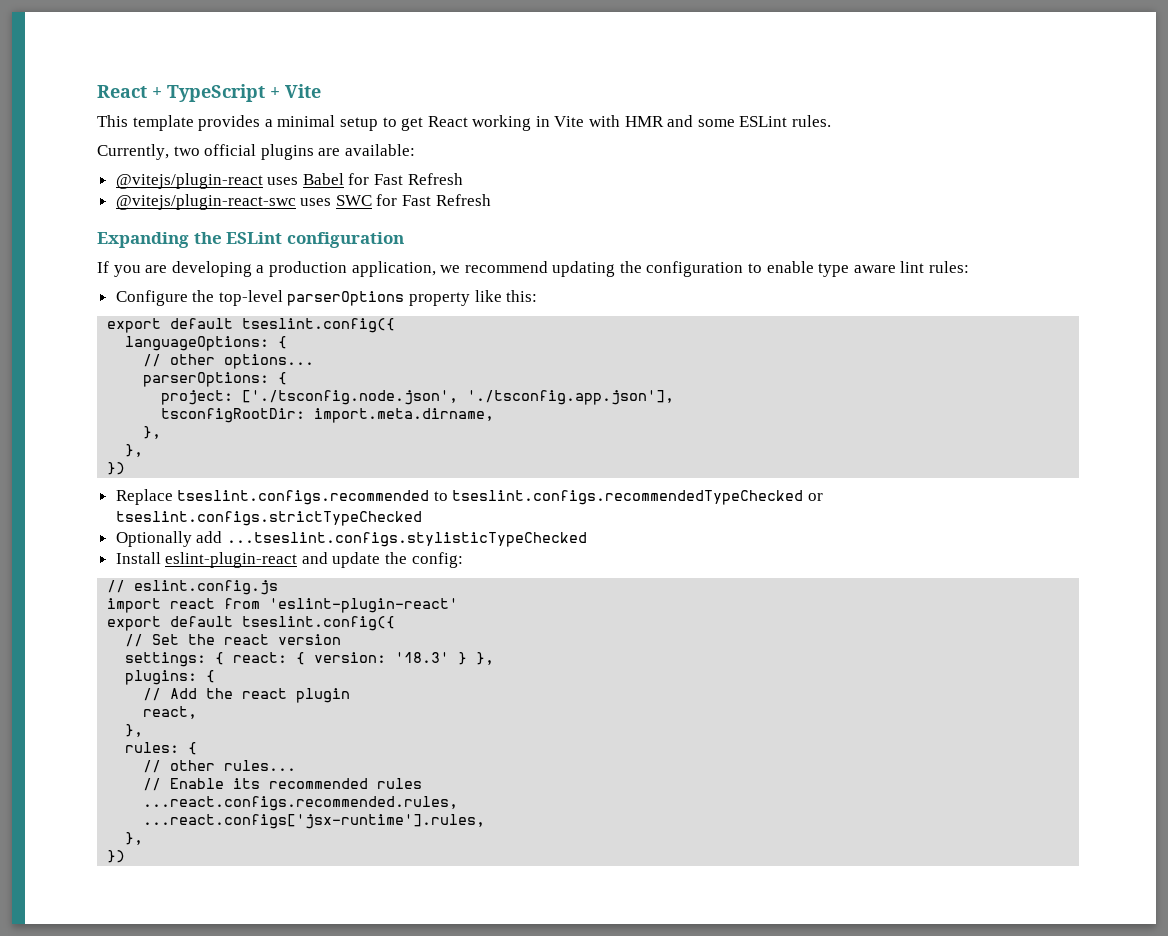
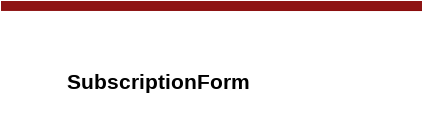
[97,84,321,102] [97,115,832,131] [97,144,415,160] [115,173,463,189] [115,194,491,210] [97,232,404,248] [97,261,970,277] [115,290,538,306] [107,318,396,333] [125,336,288,351] [143,354,315,369] [143,372,288,387] [161,390,675,405] [161,408,495,423] [143,426,162,439] [125,444,144,457] [107,462,126,475] [115,489,824,505] [115,511,422,526] [115,531,587,547] [115,552,463,568] [107,580,279,595] [107,598,459,613] [107,616,396,631] [125,634,342,647] [125,652,495,667] [125,670,216,685] [143,688,351,703] [143,706,198,719] [125,724,144,737] [125,742,198,755] [143,760,297,773] [143,778,423,791] [143,796,459,811] [143,814,486,829] [125,832,144,845] [107,850,126,863] React + TypeScript + Vite // This template provides a minimal setup to get React working in Vite with HMR and some ESLint rules. // Currently, two official plugins are available: // @vitejs/plugin-react uses Babel for Fast Refresh // @vitejs/plugin-react-swc uses SWC for Fast Refresh // Expanding the ESLint configuration // If you are developing a production application, we recommend updating the configuration to enable type aware lint rules: // Configure the top-level parserOptions property like this: // export default tseslint.config({ // languageOptions: { // // other options... // parserOptions: { // project: ['./tsconfig.node.json', './tsconfig.app.json'], // tsconfigRootDir: import.meta.dirname, // }, // }, // }) // Replace tseslint.configs.recommended to tseslint.configs.recommendedTypeChecked or tseslint.configs.strictTypeChecked // Optionally add ...tseslint.configs.stylisticTypeChecked // Install eslint-plugin-react and update the config: // // eslint.config.js // import react from 'eslint-plugin-react' // export default tseslint.config({ // // Set the react version // settings: { react: { version: '18.3' } }, // plugins: { // // Add the react plugin // react, // }, // rules: { // // other rules... // // Enable its recommended rules // ...react.configs.recommended.rules, // ...react.configs['jsx-runtime'].rules, // }, // }) -> [66,73,250,94] SubscriptionForm

